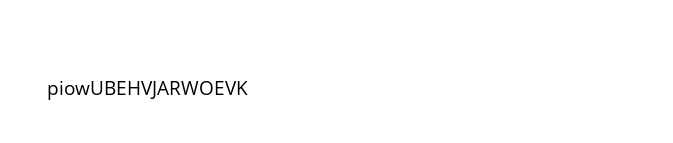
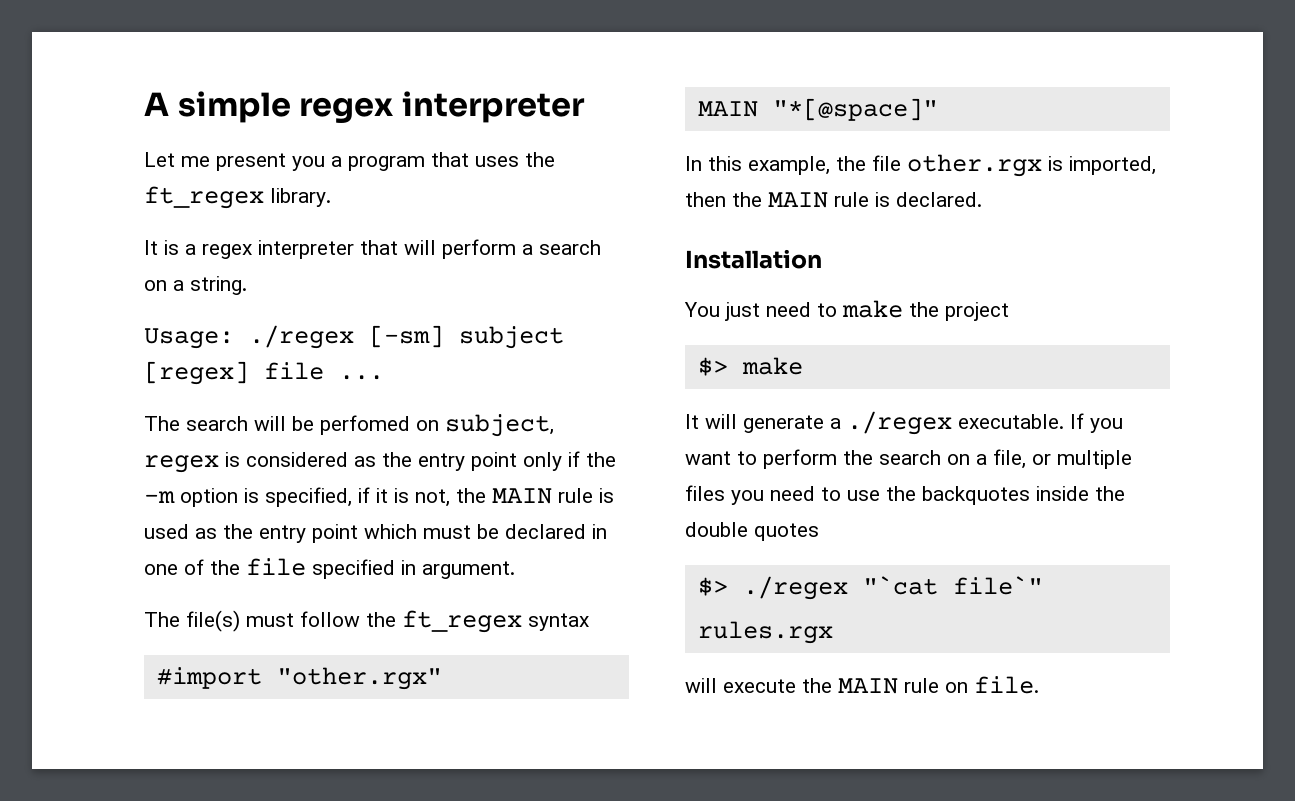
[47,80,248,100] piowUBEHVJARWOEVK -> [144,91,585,123] [144,152,555,171] [144,186,331,209] [144,239,601,259] [144,276,247,295] [144,325,564,349] [144,361,384,385] [144,414,554,437] [144,451,616,473] [144,487,614,507] [144,524,607,543] [144,558,515,579] [144,610,589,633] [156,667,442,690] [697,98,938,121] [685,154,1156,177] [685,192,982,208] [685,249,822,269] [684,300,1009,321] [697,357,803,376] [685,411,1123,435] [685,449,1132,469] [685,485,1125,505] [685,522,819,541] [697,576,1043,600] [697,621,833,644] [685,676,1039,694] A simple regex interpreter // Let me present you a program that uses the ft_regex library. // It is a regex interpreter that will perform a search on a string. // Usage: ./regex [-sm] subject [regex] file ... // The search will be perfomed on subject, regex is considered as the entry point only if the -m option is specified, if it is not, the MAIN rule is used as the entry point which must be declared in one of the file specified in argument. // The file(s) must follow the ft_regex syntax // #import "other.rgx" // MAIN "*[@space]" // In this example, the file other.rgx is imported, then the MAIN rule is declared. // Installation // You just need to make the project // $> make // It will generate a ./regex executable. If you want to perform the search on a file, or multiple files you need to use the backquotes inside the double quotes // $> ./regex "`cat file`" rules.rgx // will execute the MAIN rule on file.

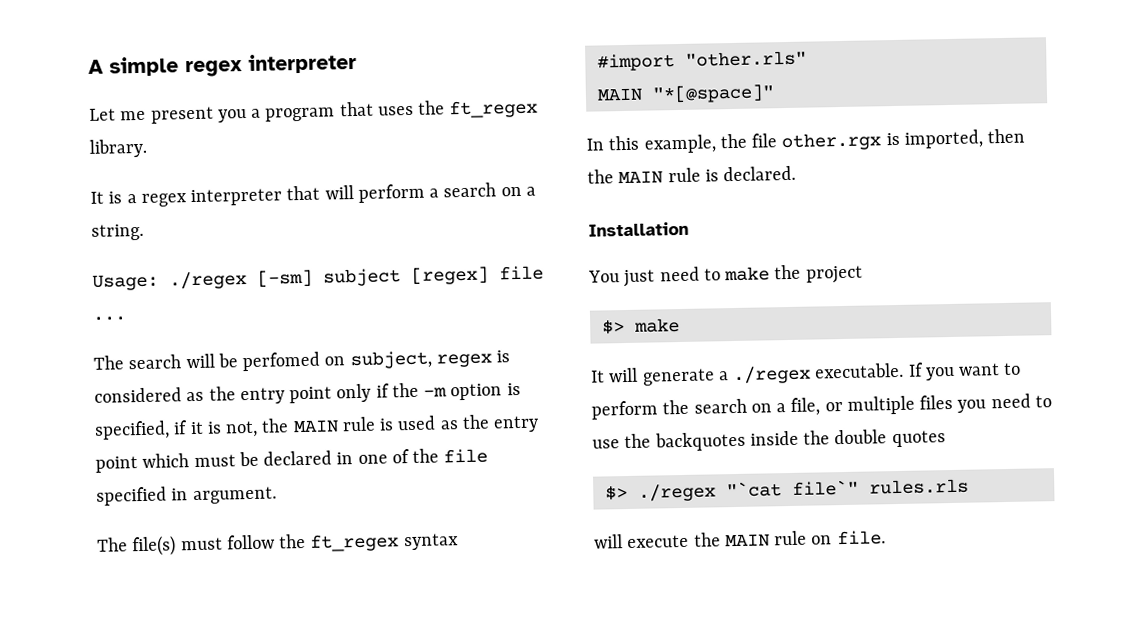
[276,667,442,690] "other.rgx" -> [684,50,807,67] "other.rls"
[697,621,833,644] rules.rgx -> [868,478,969,495] rules.rls

